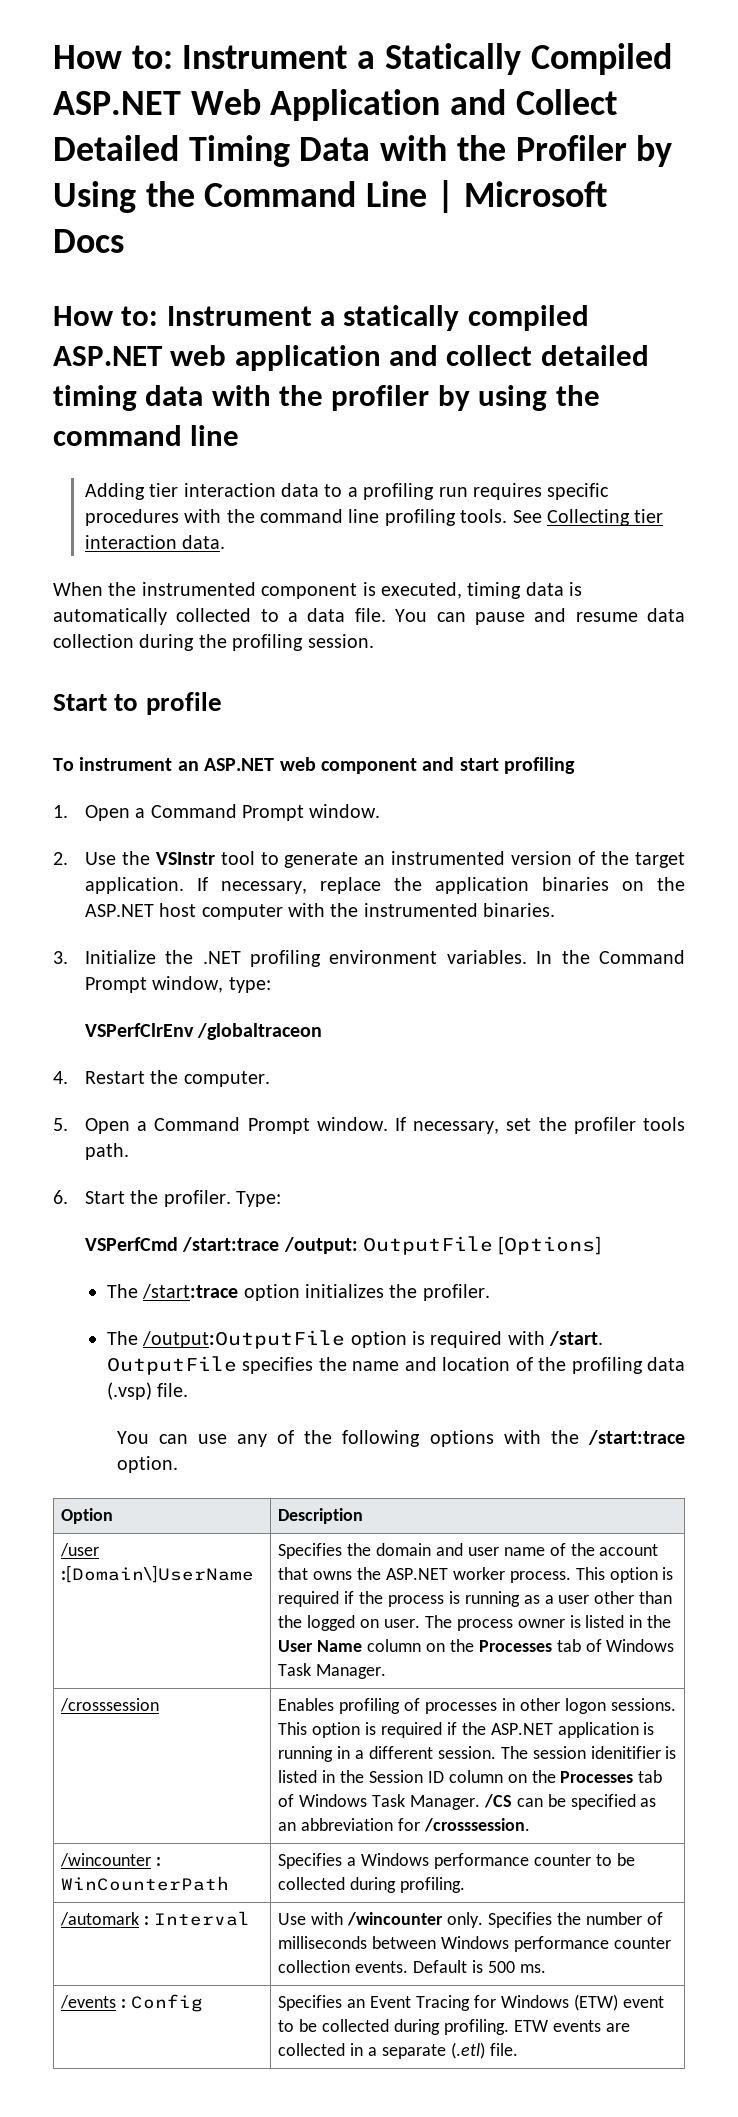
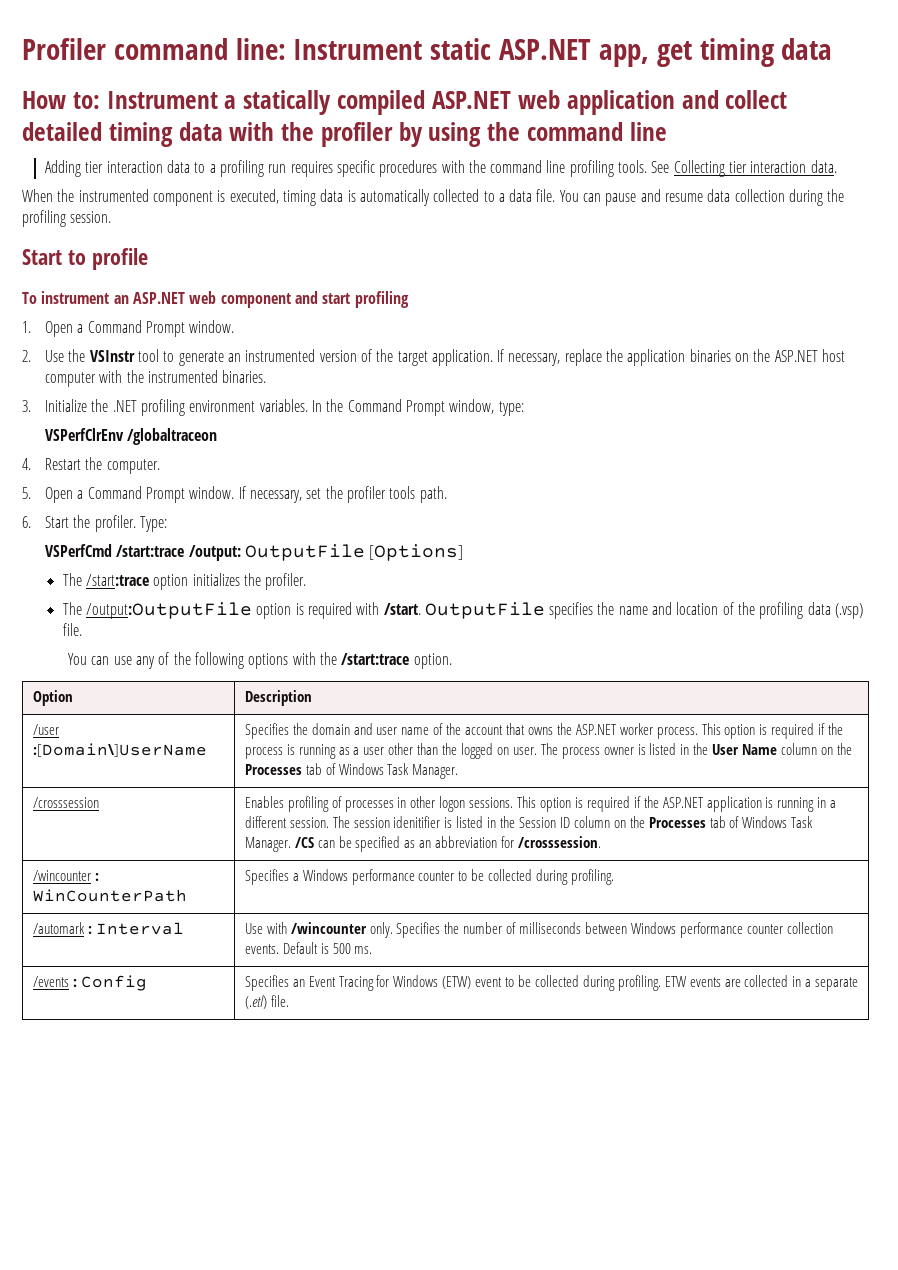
[53,43,672,75] [53,89,617,121] [53,135,673,167] [53,180,607,213] [53,229,124,253] How to: Instrument a Statically Compiled ASP.NET Web Application and Collect Detailed Timing Data with the Profiler by Using the Command Line | Microsoft Docs -> [22,38,833,67] Profiler command line: Instrument static ASP.NET app, get timing data

